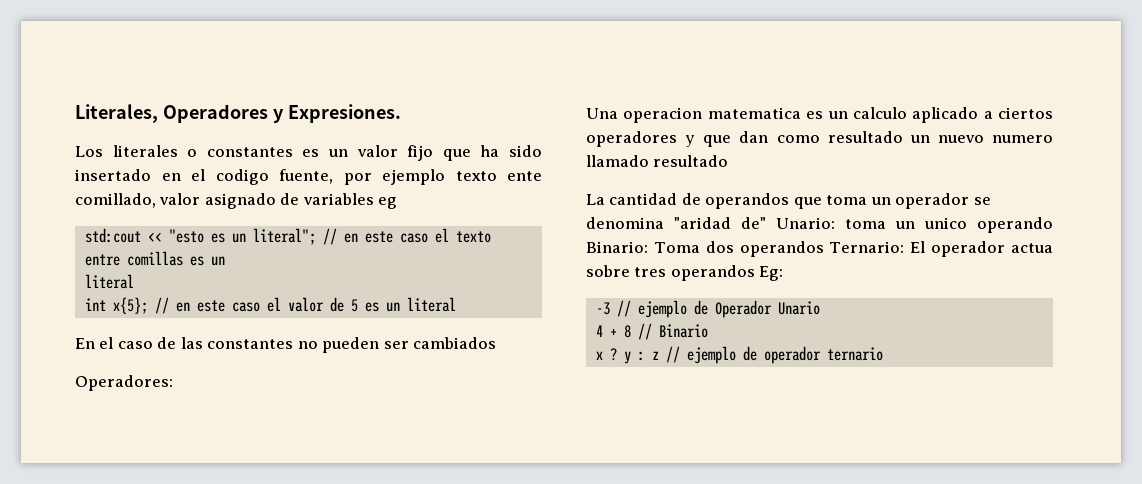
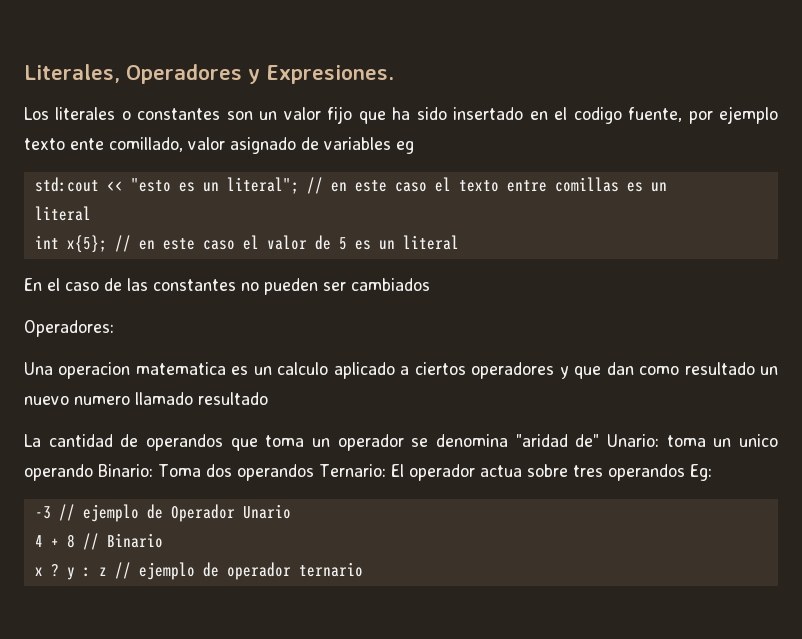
[302,149,320,157] es -> [226,111,253,120] son

